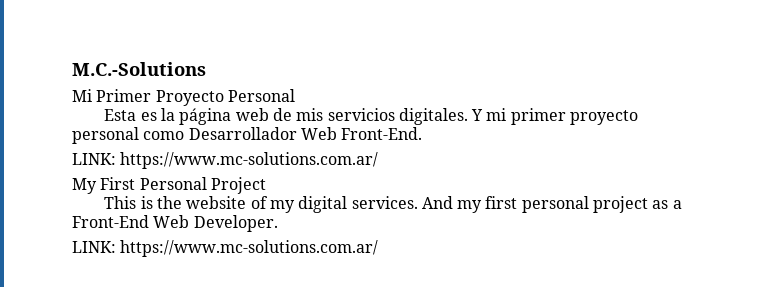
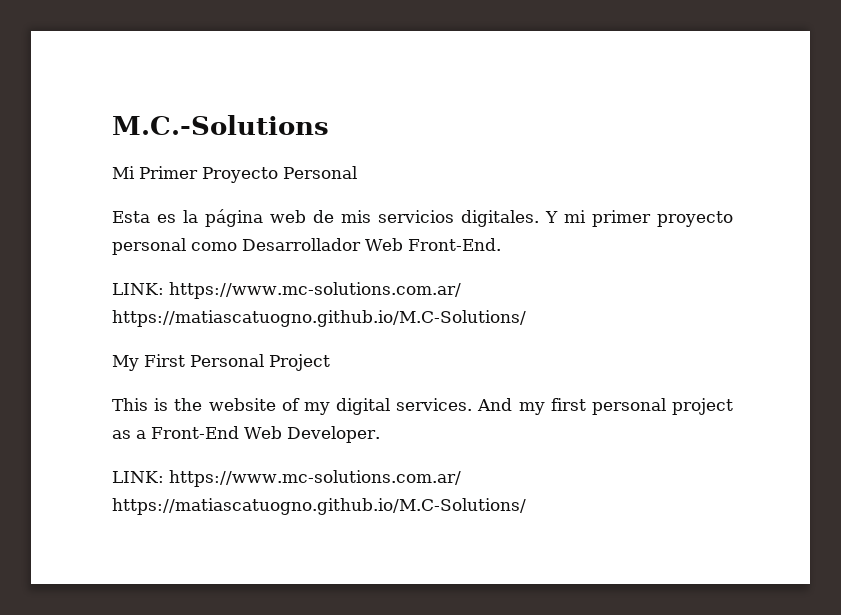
(379, 160) none -> [112,310,526,327] https://matiascatuogno.github.io/M.C-Solutions/
(379, 248) none -> [112,498,526,515] https://matiascatuogno.github.io/M.C-Solutions/

